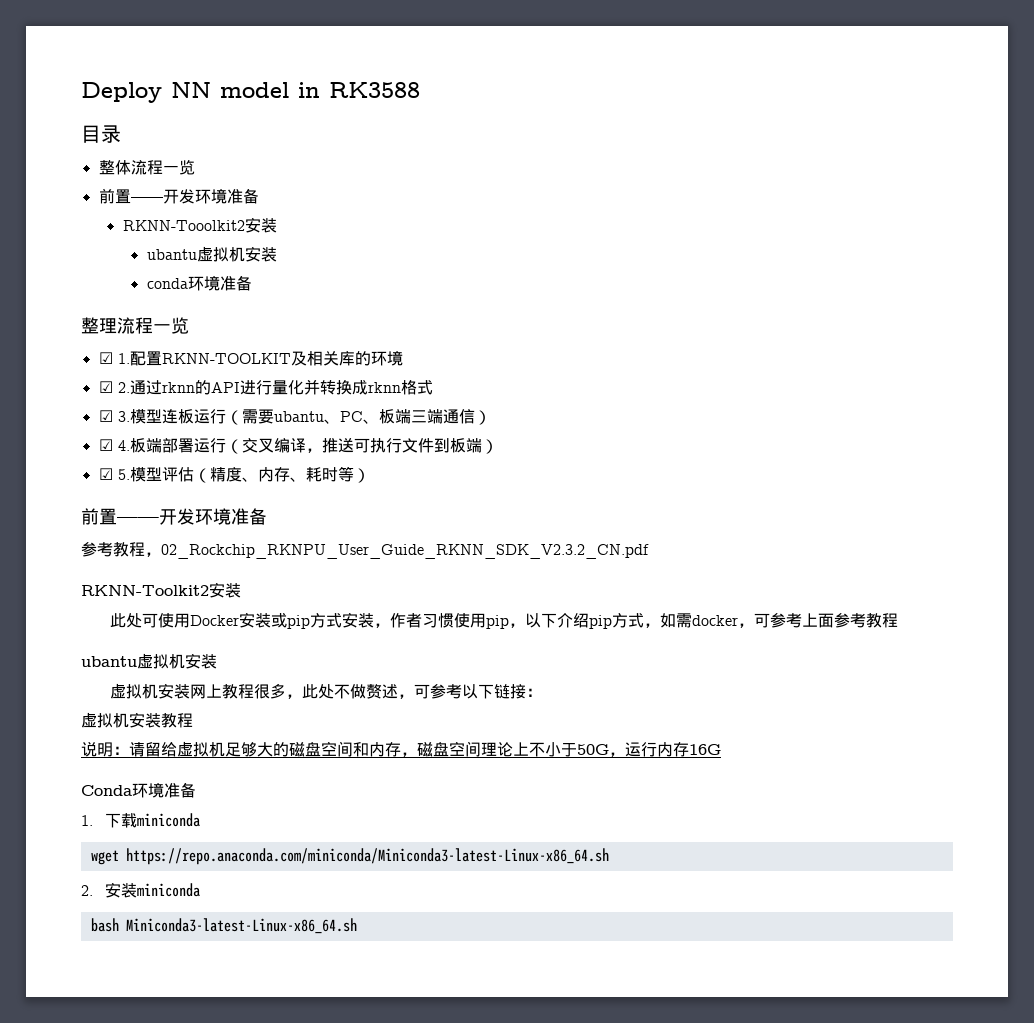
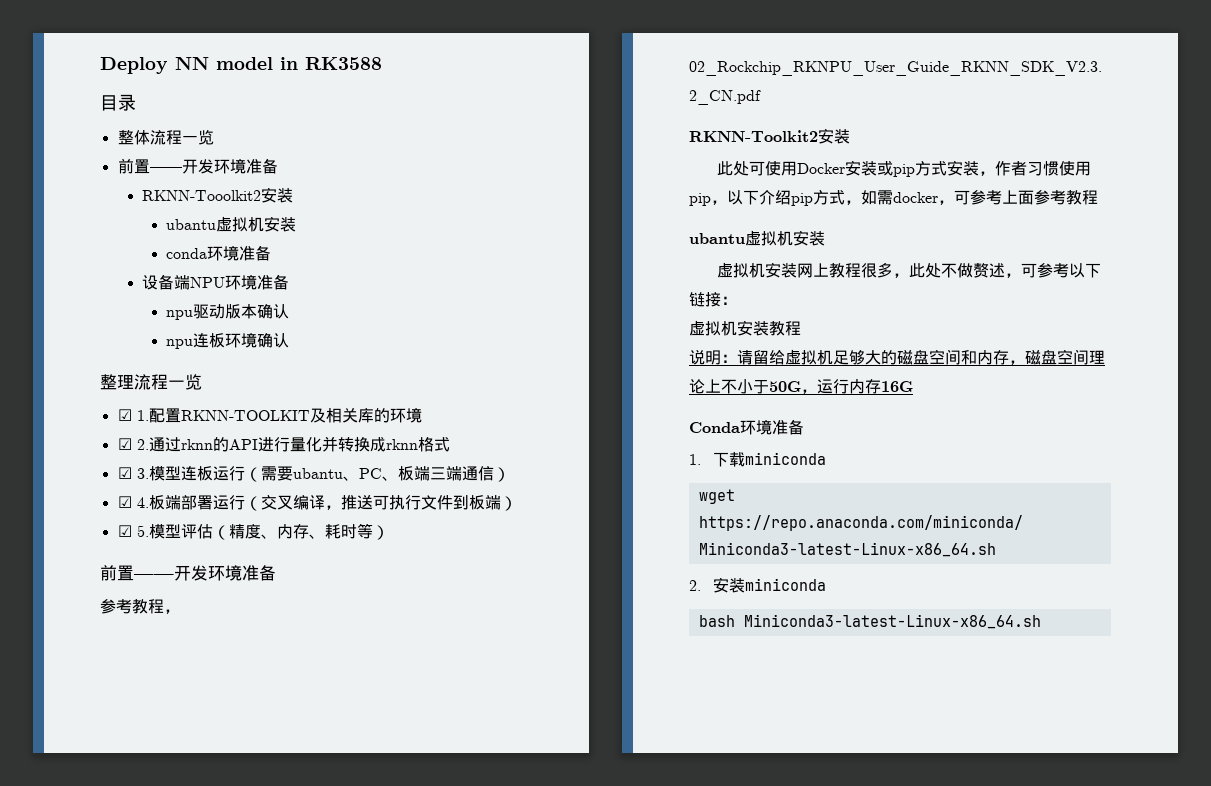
(252, 283) none -> [142,274,290,290] [166,304,290,320] [166,332,290,349] // 设备端NPU环境准备 // npu驱动版本确认 // npu连板环境确认

